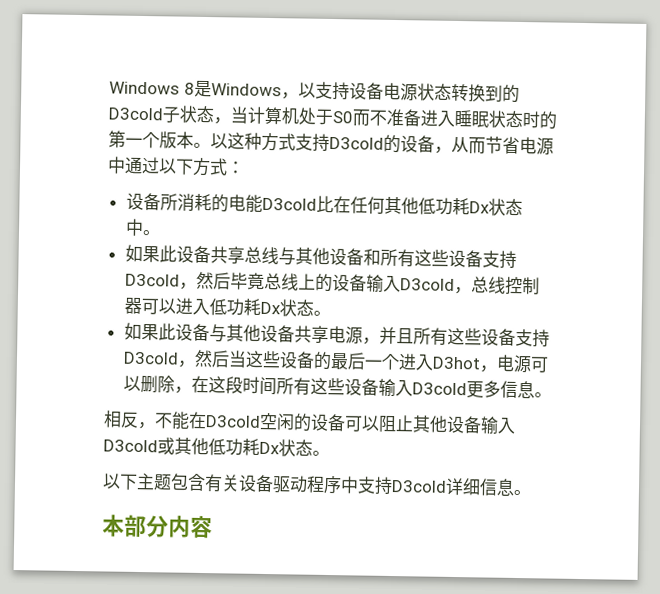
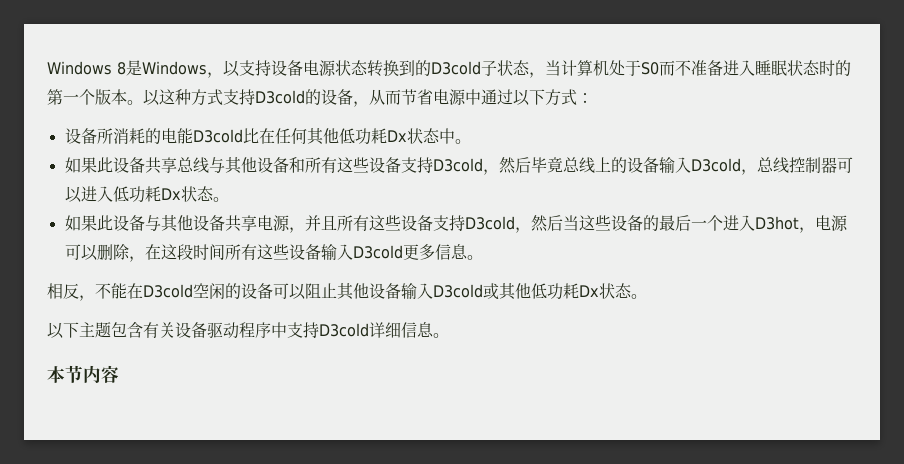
[124,514,169,538] 部分 -> [65,365,83,383] 节

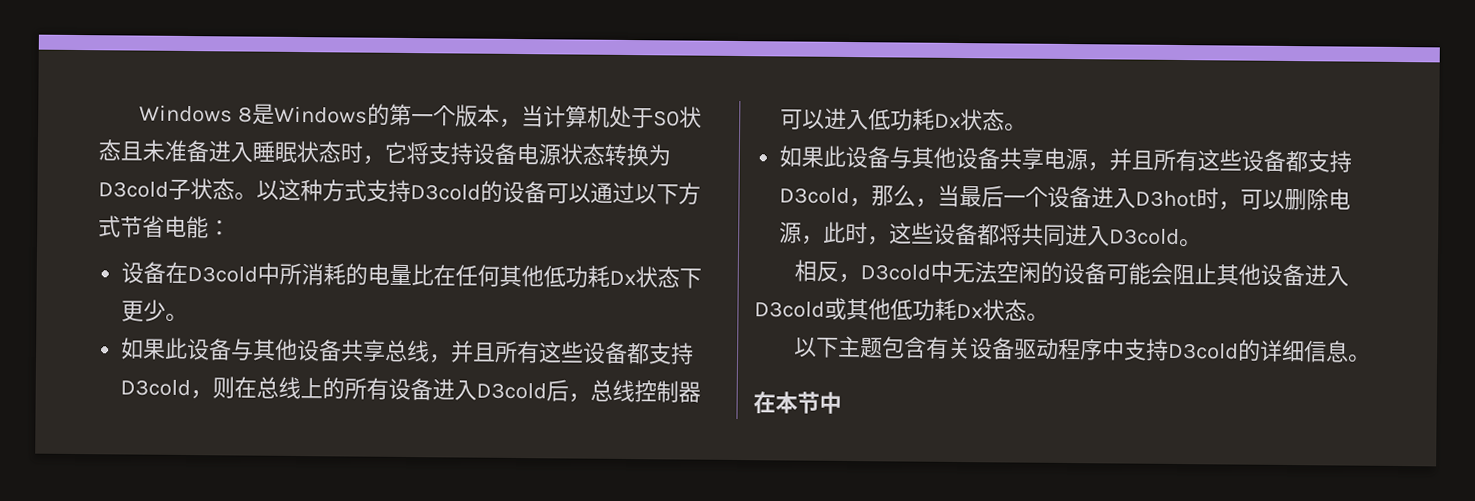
[207,60,240,78] ，以 -> [366,103,702,129] [98,139,429,165] 的第一个版本，当计算机处于S0状态且未准备进入睡眠状态时，它将
[399,60,431,76] 到的 -> [648,144,671,167] 为
[529,60,851,78] [47,89,127,105] ，当计算机处于S0而不准备进入睡眠状态时的第一个版本 -> (235, 189) none
[353,89,481,107] ，从而节省电源中 -> [546,183,591,204] 可以
(577, 97) none -> [120,215,209,239] 节省电能
(97, 136) none -> [165,261,281,285] 在D3cold中
[176,128,243,144] 能D3cold -> [389,264,413,286] 量
[438,128,471,144] [64,157,741,175] 中。 // 如果此设备共享总线与其他设备和所有这些设备支持D3cold，然后毕竟总线上的设备输入D3cold -> [679,268,703,289] [121,299,189,323] [120,337,695,365] [120,376,570,402] 下更少。 // 如果此设备与其他设备共享总线，并且所有这些设备都支持D3cold，则在总线上的所有设备进入D3cold后
[432,215,848,233] [64,244,468,262] 支持D3cold，然后当这些设备的最后一个进入D3hot，电源可以删除，在这段时间所有这些设备输入D3cold更多信息 -> [1285,150,1353,173] [779,184,1352,211] [779,221,1181,247] 都支持D3cold，那么，当最后一个设备进入D3hot时，可以删除电源，此时，这些设备都将共同进入D3cold
[95,283,193,299] 不能在D3cold -> [859,260,997,284] D3cold中无法
[289,283,306,300] 以 -> [1127,262,1173,285] 能会
[401,283,417,299] 输 -> [1303,264,1327,287] 进
(369, 330) none -> [1237,339,1261,362] 的
[47,365,119,383] 本节内容 -> [753,391,842,414] 在本节中

